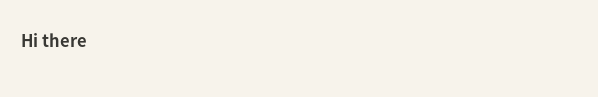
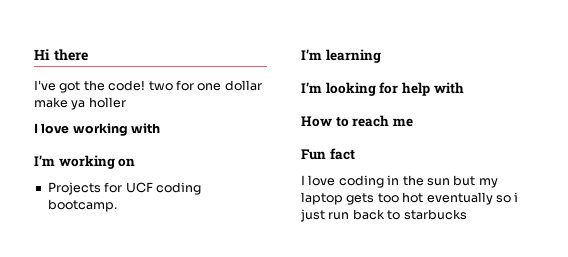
(88, 40) none -> [34,80,262,93] [34,97,126,110] [34,123,161,136] [34,155,136,169] [47,182,201,195] [47,199,117,212] [301,49,381,63] [301,82,464,96] [301,115,413,127] [301,148,355,160] [301,175,498,188] [301,192,519,205] [300,209,467,222] // I've got the code! two for one dollar make ya holler // I love working with // I’m working on // Projects for UCF coding bootcamp. // I’m learning // I’m looking for help with // How to reach me // Fun fact // I love coding in the sun but my laptop gets too hot eventually so i just run back to starbucks

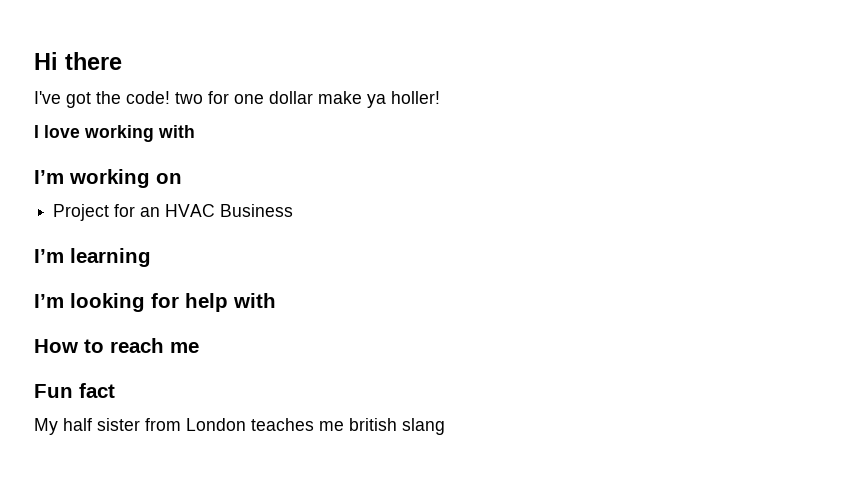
[88,97,126,108] holler -> [391,91,440,104] holler!
[47,182,201,195] [47,199,117,212] Projects for UCF coding bootcamp. -> [53,204,294,221] Project for an HVAC Business
[301,175,498,188] [301,192,519,205] [300,209,467,222] I love coding in the sun but my laptop gets too hot eventually so i just run back to starbucks -> [34,418,445,435] My half sister from London teaches me british slang

